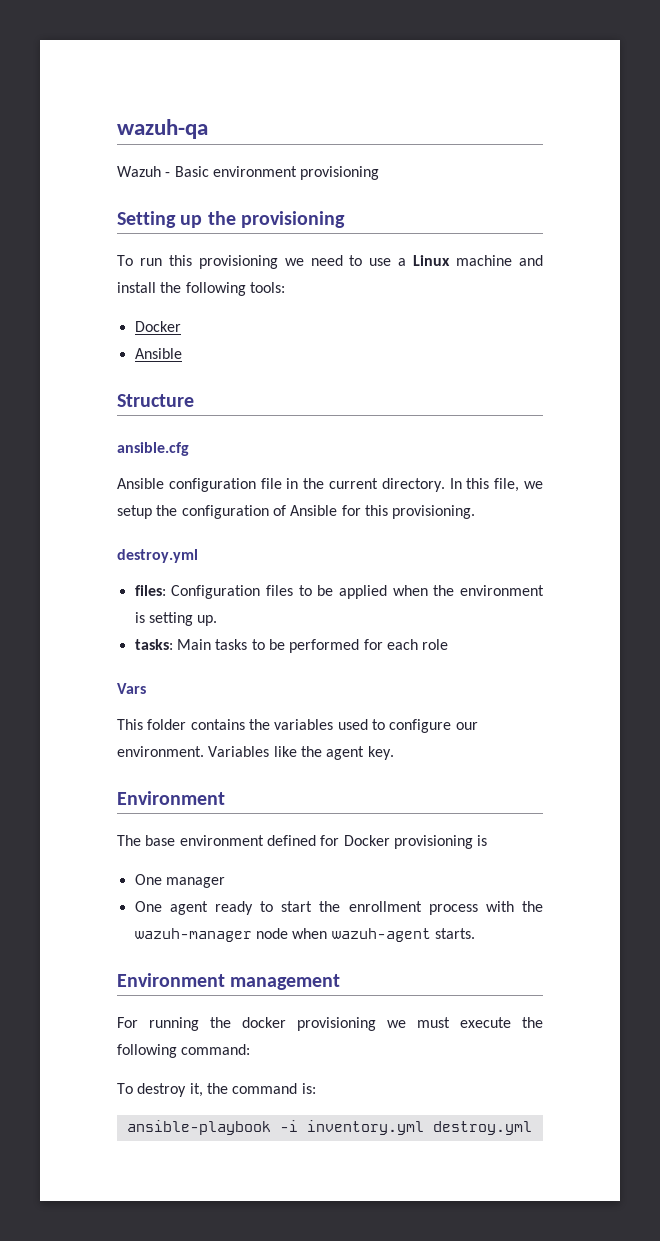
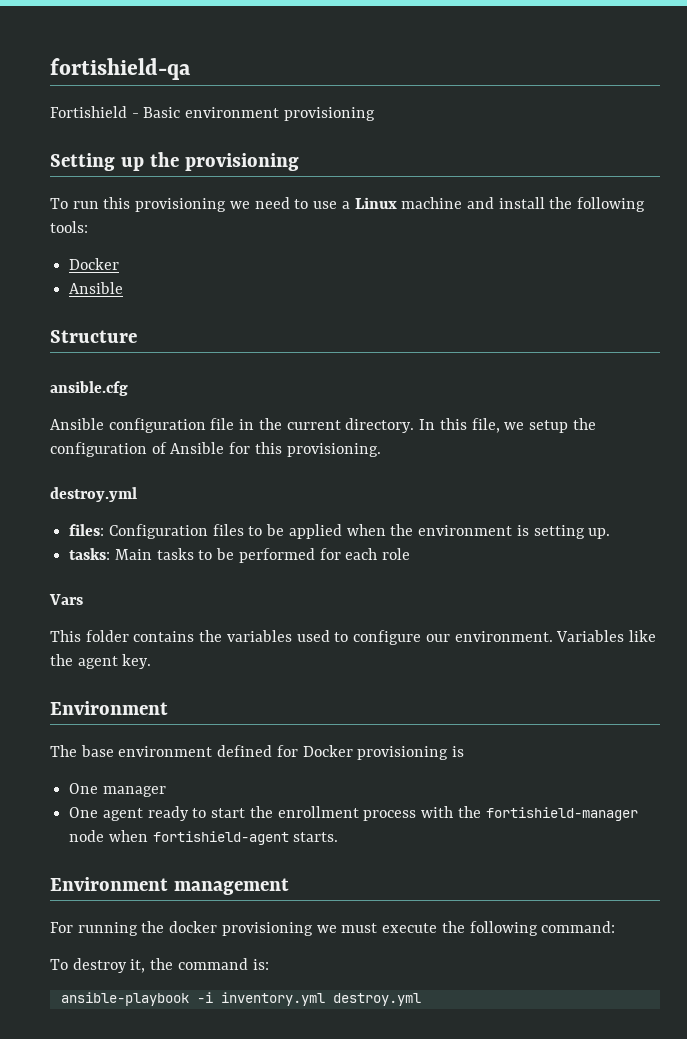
[117,119,208,139] [117,166,161,177] wazuh-qa // Wazuh -> [50,58,191,80] [50,106,127,118] fortishield-qa // Fortishield
[134,928,252,942] wazuh-manager -> [485,807,638,821] fortishield-manager
[331,928,431,942] wazuh-agent -> [152,831,289,845] fortishield-agent

